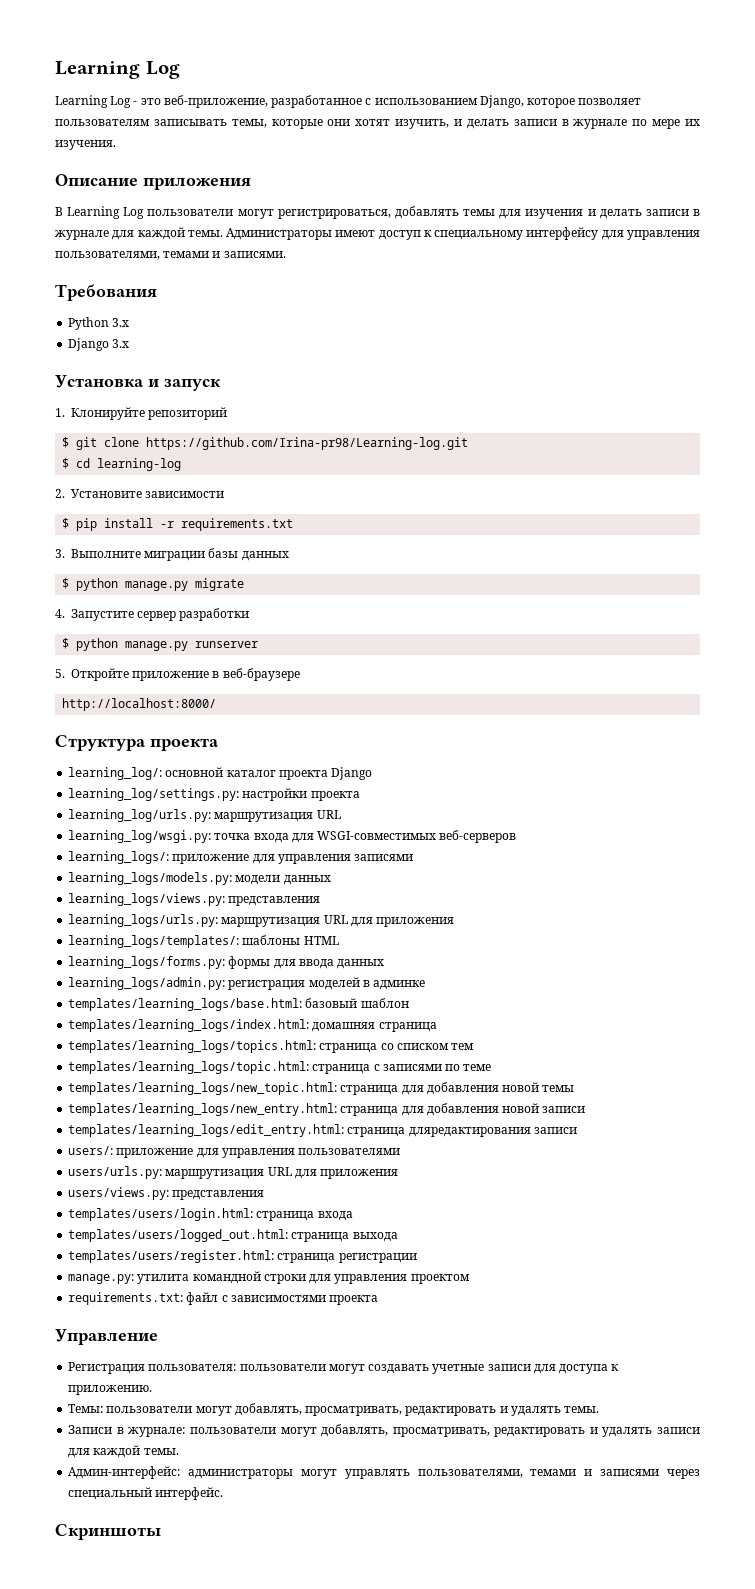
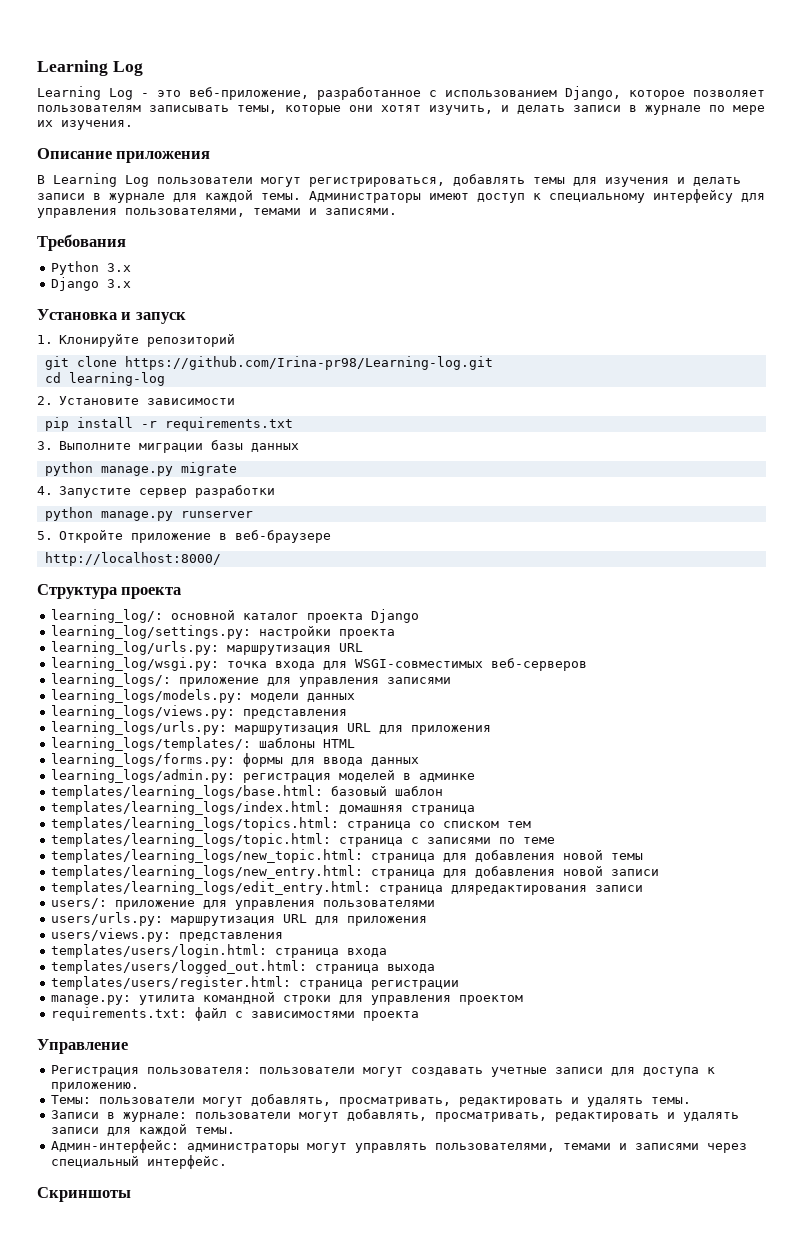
[62,437,70,448] $ -> (236, 340) none
[62,458,70,469] $ -> (493, 363) none
[62,518,70,529] $ -> (236, 401) none
[62,578,70,589] $ -> (300, 447) none
[62,638,70,649] $ -> (276, 491) none

